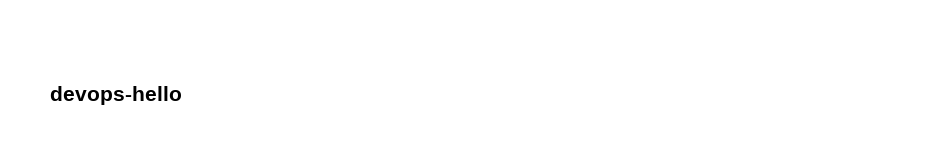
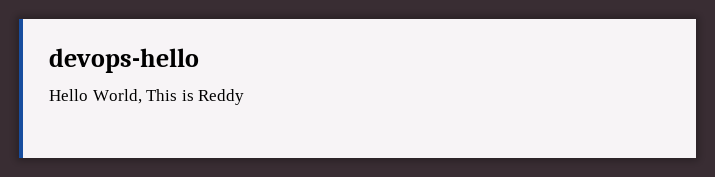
(182, 95) none -> [49,89,245,105] // Hello World, This is Reddy

